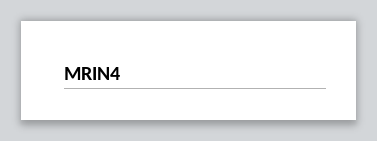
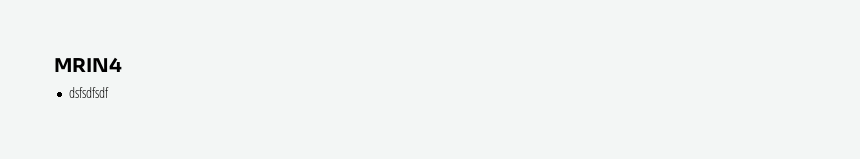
(120, 73) none -> [69,87,110,98] // dsfsdfsdf

